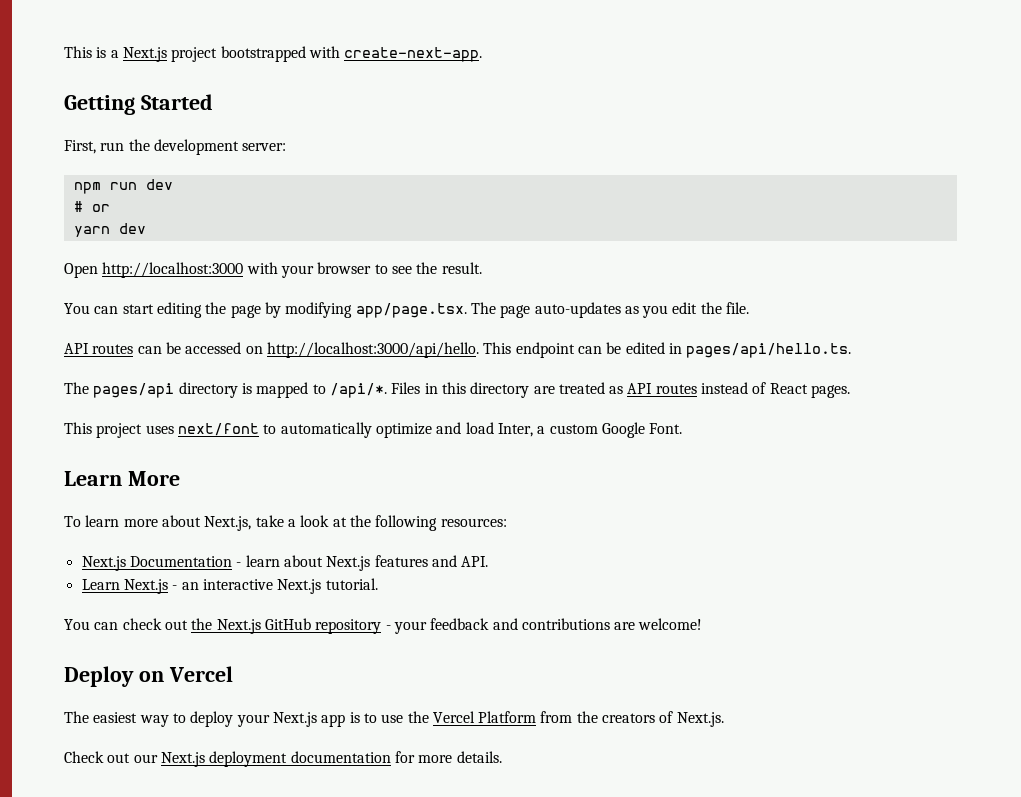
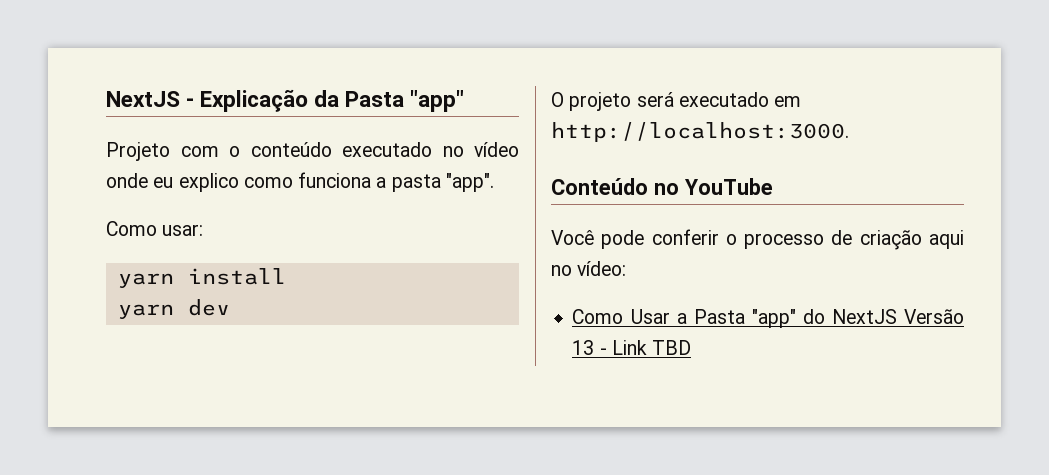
[64,46,483,62] [64,94,213,115] [64,139,287,155] [73,179,173,194] [73,201,110,212] [73,223,146,237] [64,262,482,278] [64,302,750,318] [64,342,852,358] [64,382,851,398] [64,422,683,438] [64,471,180,486] [64,515,507,531] [81,555,489,571] [81,578,378,594] [64,618,703,634] [64,666,233,687] [64,711,724,727] [64,751,502,767] This is a Next.js project bootstrapped with create-next-app. // Getting Started // First, run the development server: // npm run dev // # or // yarn dev // Open http://localhost:3000 with your browser to see the result. // You can start editing the page by modifying app/page.tsx. The page auto-updates as you edit the file. // API routes can be accessed on http://localhost:3000/api/hello. This endpoint can be edited in pages/api/hello.ts. // The pages/api directory is mapped to /api/*. Files in this directory are treated as API routes instead of React pages. // This project uses next/font to automatically optimize and load Inter, a custom Google Font. // Learn More // To learn more about Next.js, take a look at the following resources: // Next.js Documentation - learn about Next.js features and API. // Learn Next.js - an interactive Next.js tutorial. // You can check out the Next.js GitHub repository - your feedback and contributions are welcome! // Deploy on Vercel // The easiest way to deploy your Next.js app is to use the Vercel Platform from the creators of Next.js. // Check out our Next.js deployment documentation for more details. -> [106,89,465,112] [106,142,519,161] [106,172,494,192] [106,221,204,236] [117,268,286,288] [117,299,230,319] [551,92,802,111] [551,122,849,142] [551,178,773,195] [551,229,964,250] [551,261,627,276] [572,309,964,328] [572,340,692,355] NextJS - Explicação da Pasta "app" // Projeto com o conteúdo executado no vídeo onde eu explico como funciona a pasta "app". // Como usar: // yarn install // yarn dev // O projeto será executado em http://localhost:3000. // Conteúdo no YouTube // Você pode conferir o processo de criação aqui no vídeo: // Como Usar a Pasta "app" do NextJS Versão 13 - Link TBD

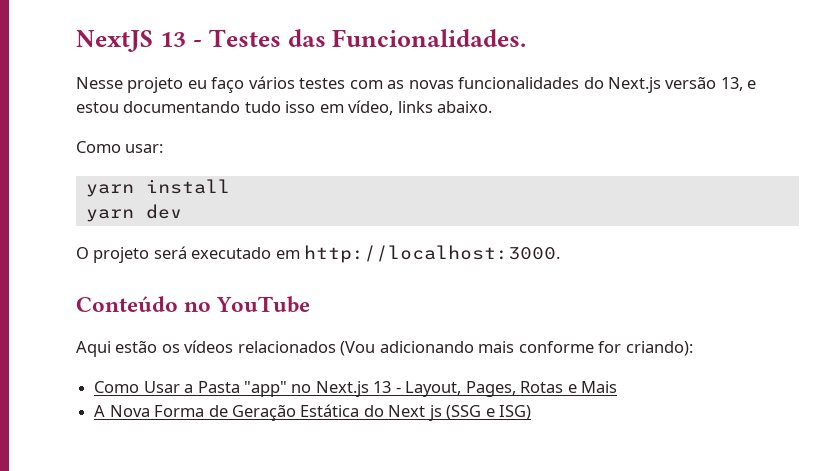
[106,89,465,112] [106,142,519,161] [106,172,494,192] NextJS - Explicação da Pasta "app" // Projeto com o conteúdo executado no vídeo onde eu explico como funciona a pasta "app". -> [76,29,527,52] [76,76,757,93] [76,100,493,115] NextJS 13 - Testes das Funcionalidades. // Nesse projeto eu faço vários testes com as novas funcionalidades do Next.js versão 13, e estou documentando tudo isso em vídeo, links abaixo.
[551,229,964,250] [551,261,627,276] Você pode conferir o processo de criação aqui no vídeo: -> [76,340,693,357] Aqui estão os vídeos relacionados (Vou adicionando mais conforme for criando):
[802,309,964,324] [572,340,692,355] do NextJS Versão 13 - Link TBD -> [291,381,618,397] [94,404,532,421] no Next.js 13 - Layout, Pages, Rotas e Mais // A Nova Forma de Geração Estática do Next js (SSG e ISG)

